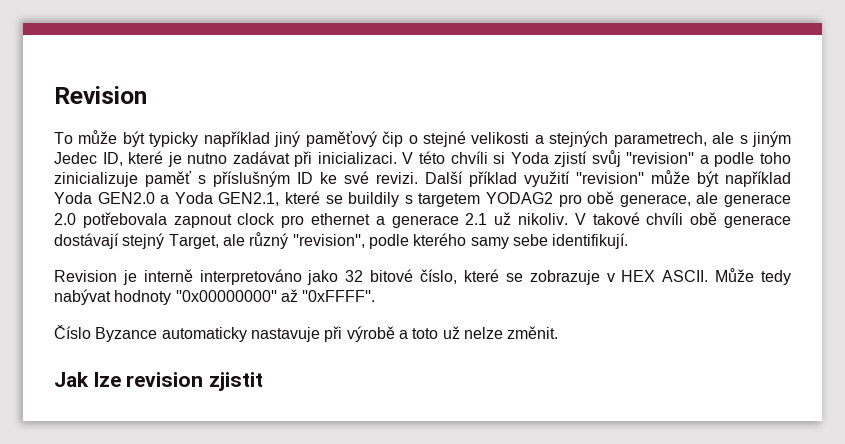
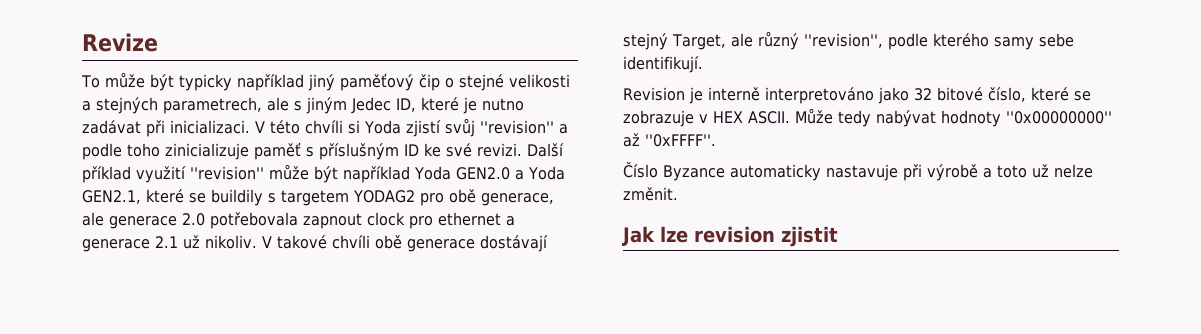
[54,86,147,104] Revision -> [82,33,158,52] Revize

